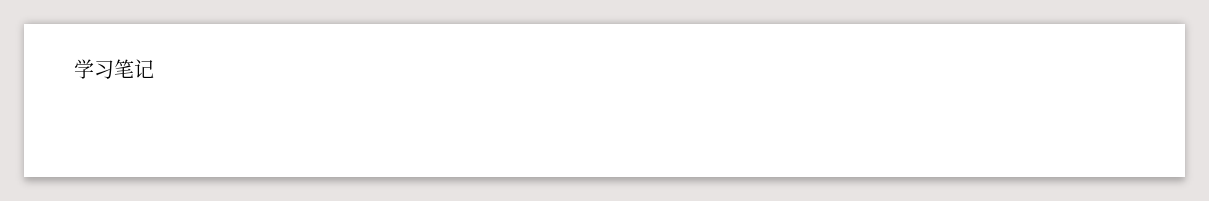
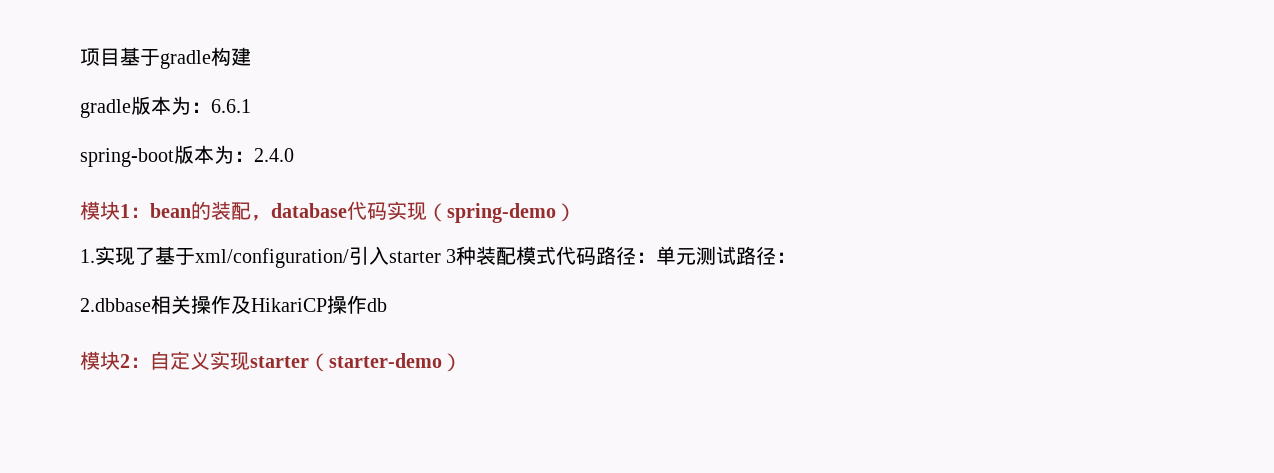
[74,59,154,79] 学习笔记 -> [80,47,251,69] [80,96,251,118] [80,145,294,167] [80,201,576,223] [80,246,797,268] [80,295,387,314] [80,351,462,372] 项目基于gradle构建 // gradle版本为：6.6.1 // spring-boot版本为：2.4.0 // 模块1：bean的装配，database代码实现（spring-demo） // 1.实现了基于xml/configuration/引入starter 3种装配模式代码路径：单元测试路径： // 2.dbbase相关操作及HikariCP操作db // 模块2：自定义实现starter（starter-demo）

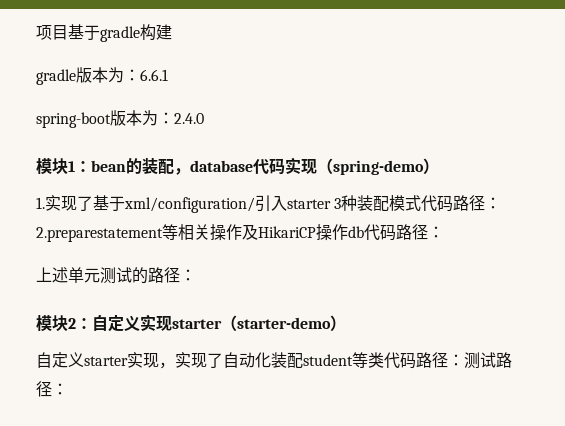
[656,246,797,265] [80,298,151,312] 单元测试路径： // 2.dbbase -> [36,224,178,242] 2.preparestatement等
(387, 305) none -> [364,224,444,241] [36,267,196,284] 代码路径： // 上述单元测试的路径：
(462, 362) none -> [36,352,512,369] [36,381,68,397] // 自定义starter实现，实现了自动化装配student等类代码路径：测试路径：

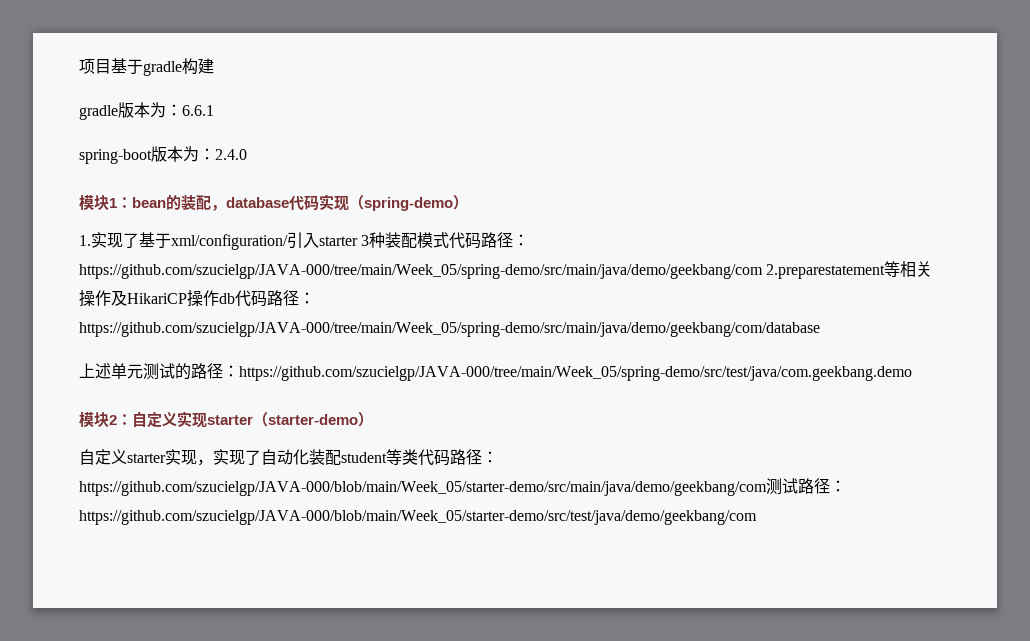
(502, 203) none -> [79,264,763,279] https://github.com/szucielgp/JAVA-000/tree/main/Week_05/spring-demo/src/main/java/demo/geekbang/com
(444, 232) none -> [79,322,820,337] https://github.com/szucielgp/JAVA-000/tree/main/Week_05/spring-demo/src/main/java/demo/geekbang/com/database
(196, 275) none -> [239,366,912,381] https://github.com/szucielgp/JAVA-000/tree/main/Week_05/spring-demo/src/test/java/com.geekbang.demo
(464, 360) none -> [79,481,767,496] https://github.com/szucielgp/JAVA-000/blob/main/Week_05/starter-demo/src/main/java/demo/geekbang/com
(68, 389) none -> [79,510,757,525] https://github.com/szucielgp/JAVA-000/blob/main/Week_05/starter-demo/src/test/java/demo/geekbang/com

